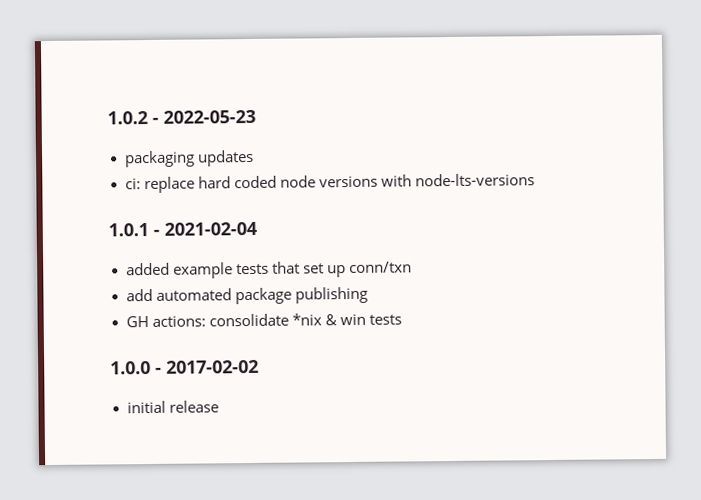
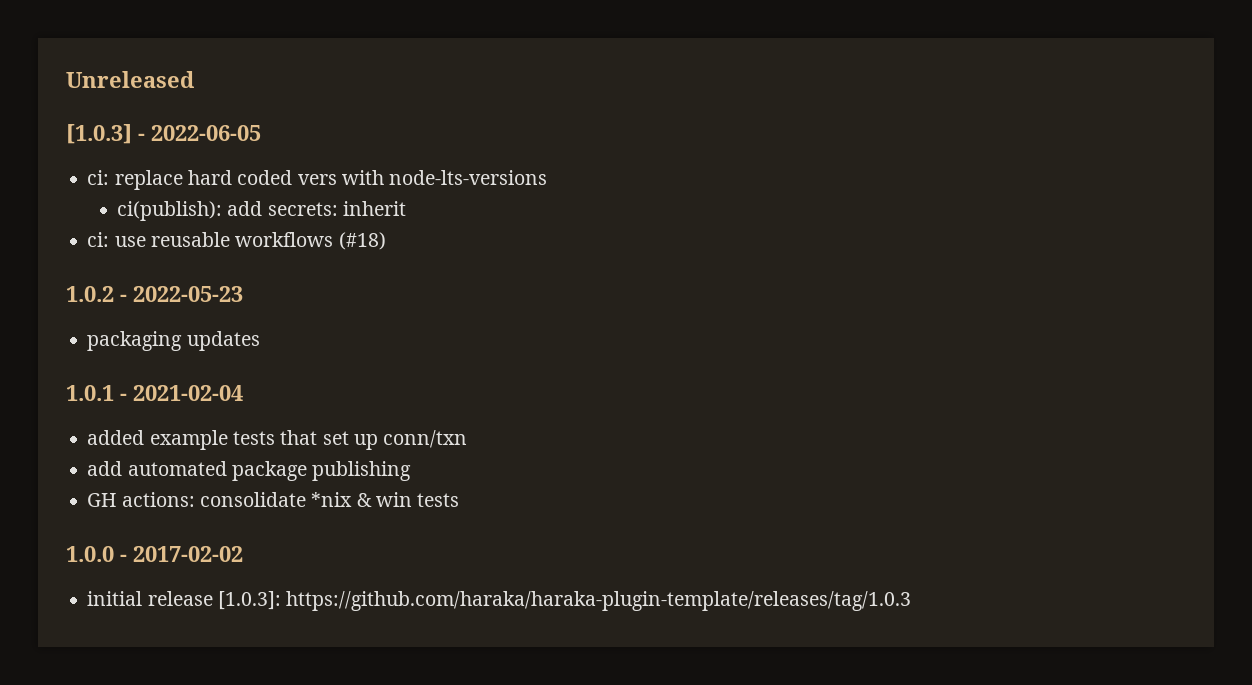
(107, 118) none -> [66,71,194,88] [66,124,261,144] [87,170,548,190] [117,201,406,221] [87,232,386,250] Unreleased // [1.0.3] - 2022-06-05 // ci: replace hard coded vers with node-lts-versions // ci(publish): add secrets: inherit // ci: use reusable workflows (#18) //
[124,173,535,194] // ci: replace hard coded node versions with node-lts-versions -> (260, 341) none
(219, 406) none -> [217,591,912,611] [1.0.3]: https://github.com/haraka/haraka-plugin-template/releases/tag/1.0.3

